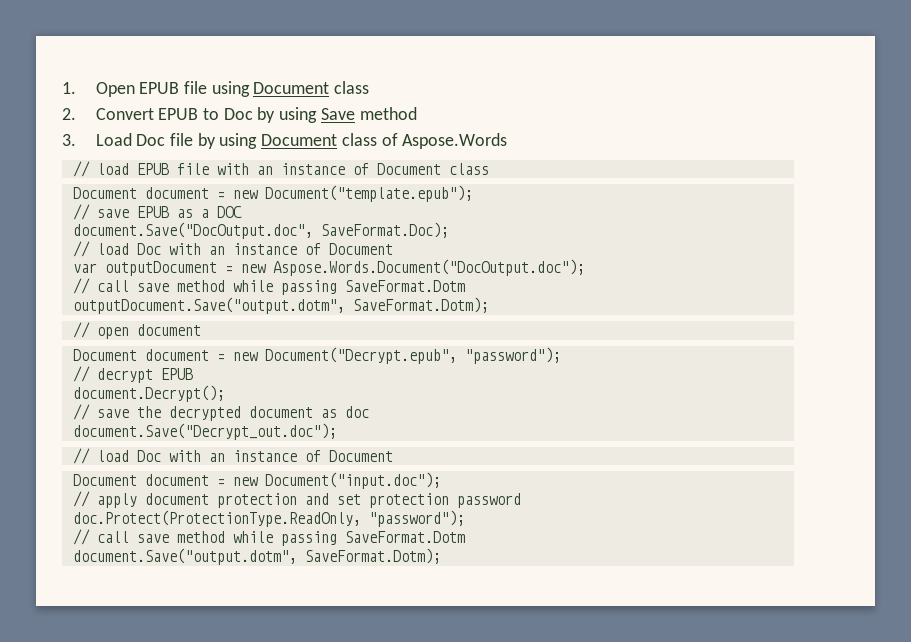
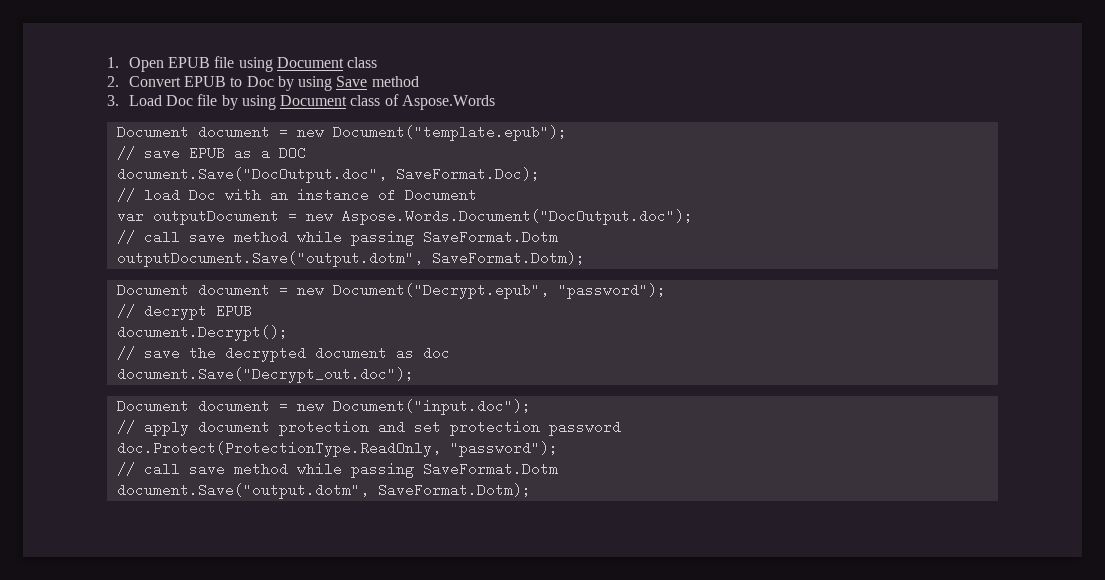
[72,161,489,177] // // load EPUB file with an instance of Document class -> (496, 102) none
[72,322,201,339] // // open document -> (585, 258) none
[72,448,393,464] // // load Doc with an instance of Document -> (414, 375) none

